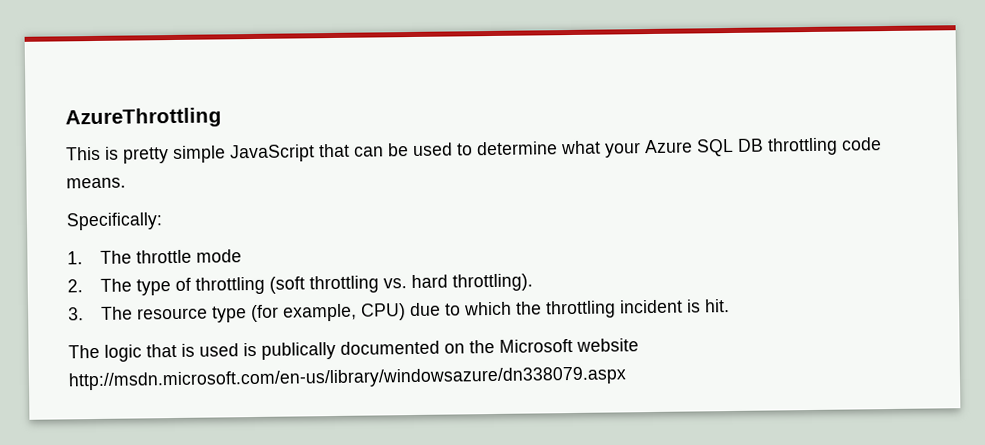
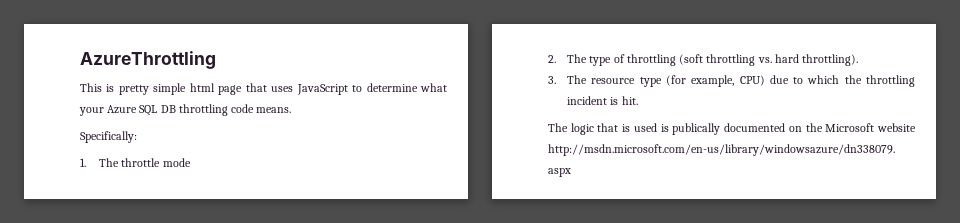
[230,142,453,163] JavaScript that can be used -> [189,83,348,95] html page that uses JavaScript

